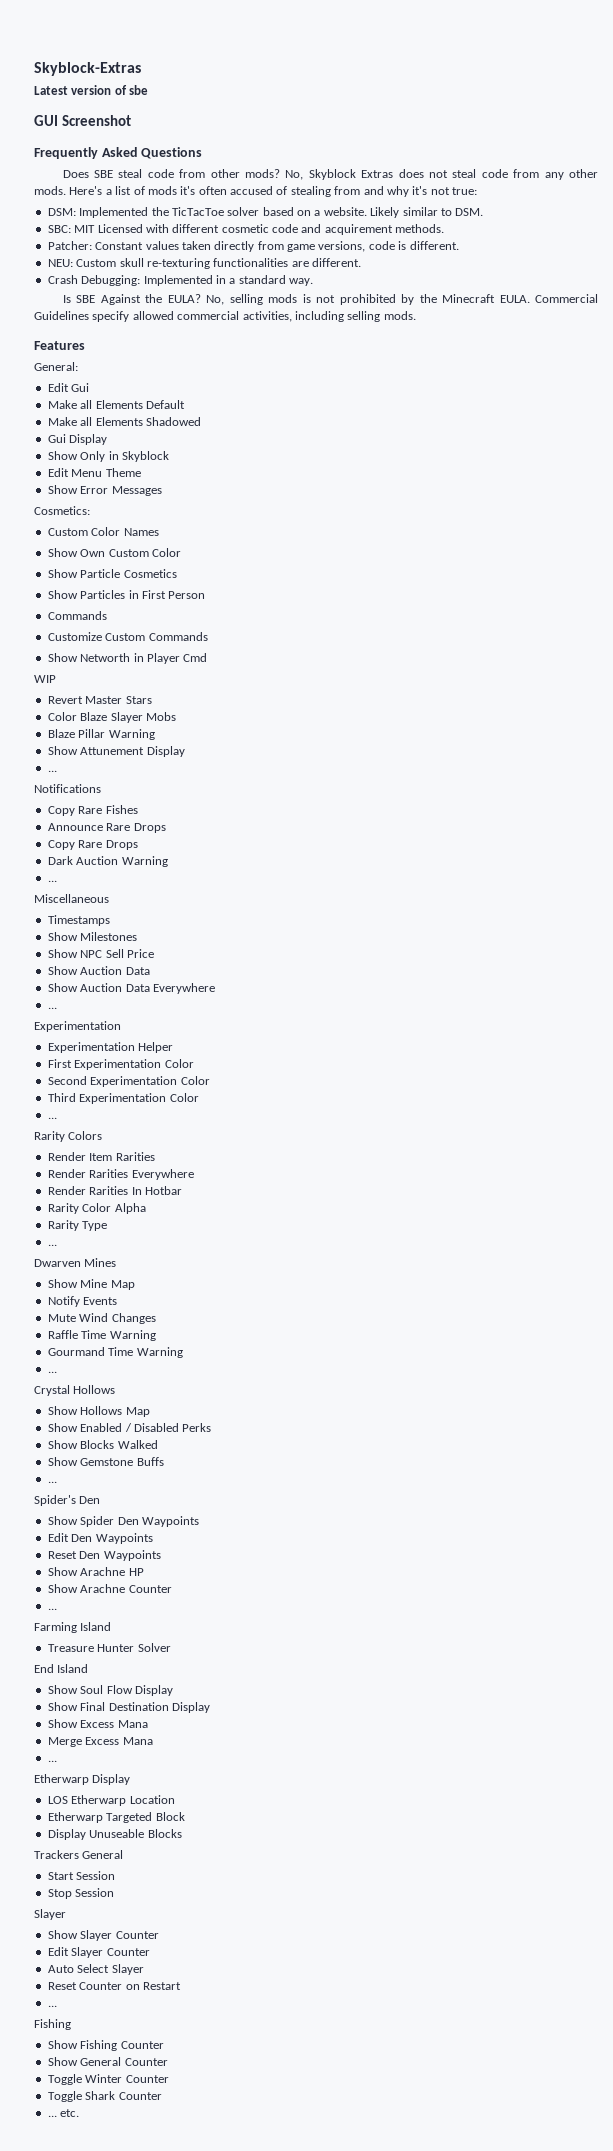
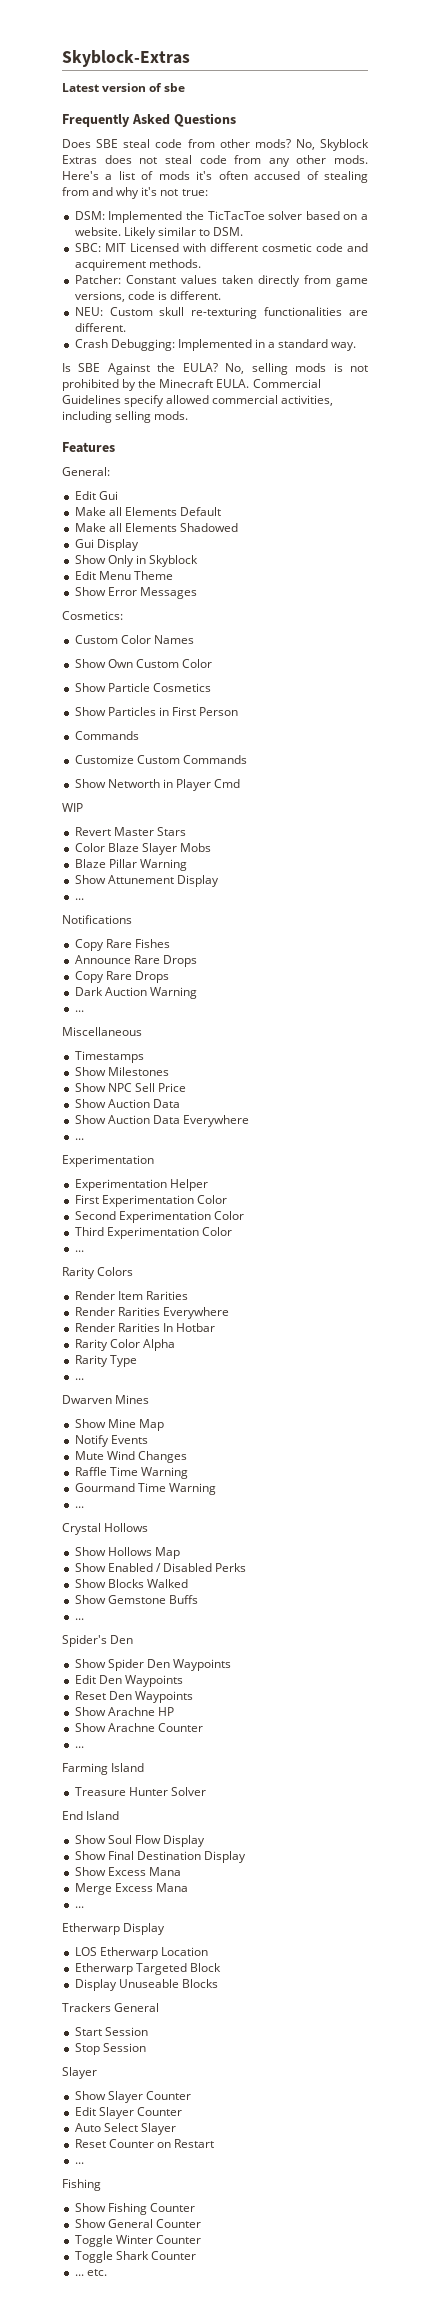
[34,115,131,126] // GUI Screenshot -> (186, 87) none

